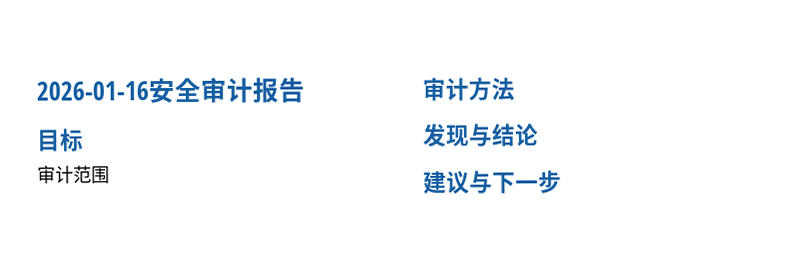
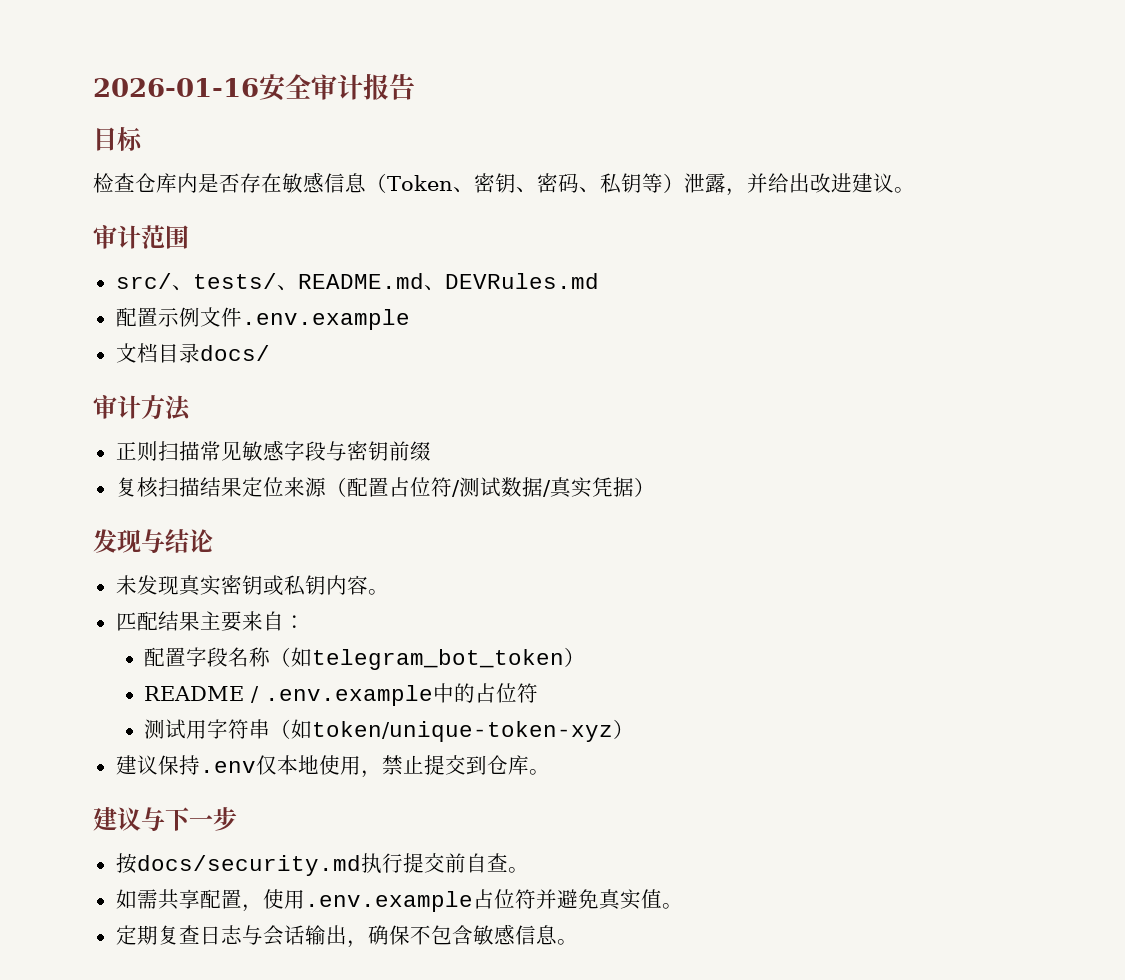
[37,165,110,184] [422,76,515,101] [422,123,539,147] [423,170,562,195] 审计范围 // 审计方法 // 发现与结论 // 建议与下一步 -> [93,172,915,196] [93,225,189,249] [115,273,599,291] [115,307,410,330] [115,343,270,363] [93,395,191,421] [115,440,431,461] [115,477,655,498] [93,529,213,553] [115,575,389,596] [115,611,305,632] [144,647,586,670] [144,683,539,706] [144,719,635,742] [115,755,550,778] [93,807,237,831] [115,853,529,876] [115,889,683,912] [115,924,578,948] 检查仓库内是否存在敏感信息（Token、密钥、密码、私钥等）泄露，并给出改进建议。 // 审计范围 // src/、tests/、README.md、DEVRules.md // 配置示例文件.env.example // 文档目录docs/ // 审计方法 // 正则扫描常见敏感字段与密钥前缀 // 复核扫描结果定位来源（配置占位符/测试数据/真实凭据） // 发现与结论 // 未发现真实密钥或私钥内容。 // 匹配结果主要来自： // 配置字段名称（如telegram_bot_token） // README / .env.example中的占位符 // 测试用字符串（如token/unique-token-xyz） // 建议保持.env仅本地使用，禁止提交到仓库。 // 建议与下一步 // 按docs/security.md执行提交前自查。 // 如需共享配置，使用.env.example占位符并避免真实值。 // 定期复查日志与会话输出，确保不包含敏感信息。

